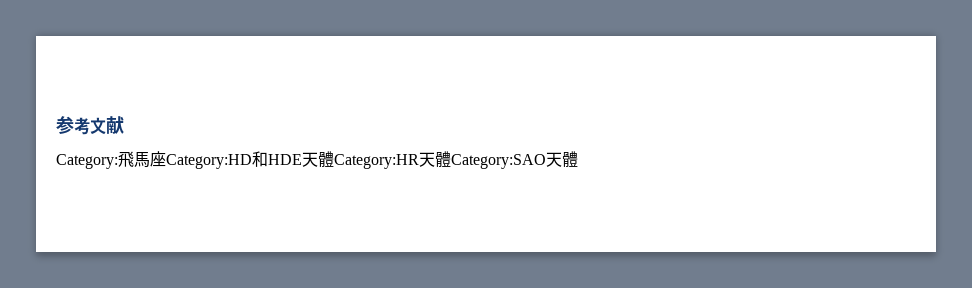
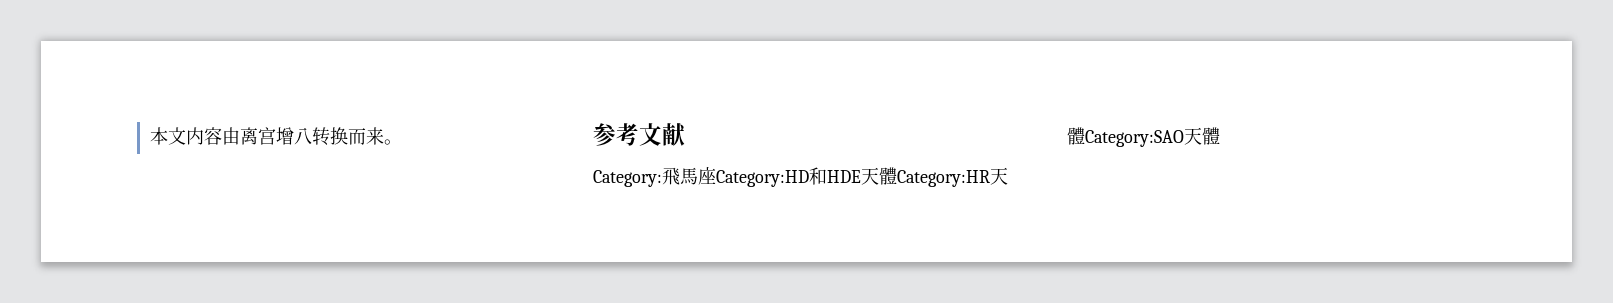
(56, 125) none -> [150,127,403,146] 本文内容由离宫增八转换而来。 //

